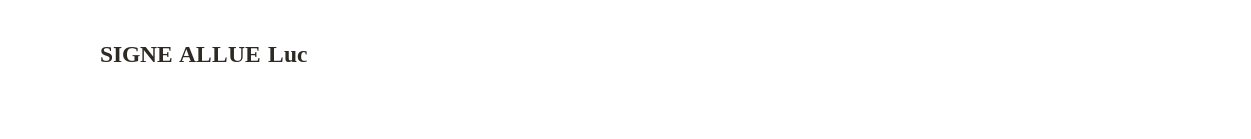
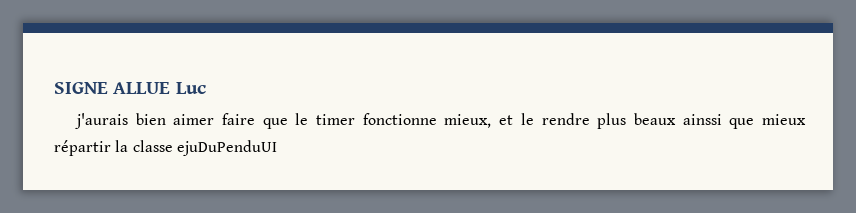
(307, 54) none -> [74,113,806,129] [54,140,277,156] // j'aurais bien aimer faire que le timer fonctionne mieux, et le rendre plus beaux ainssi que mieux répartir la classe ejuDuPenduUI

